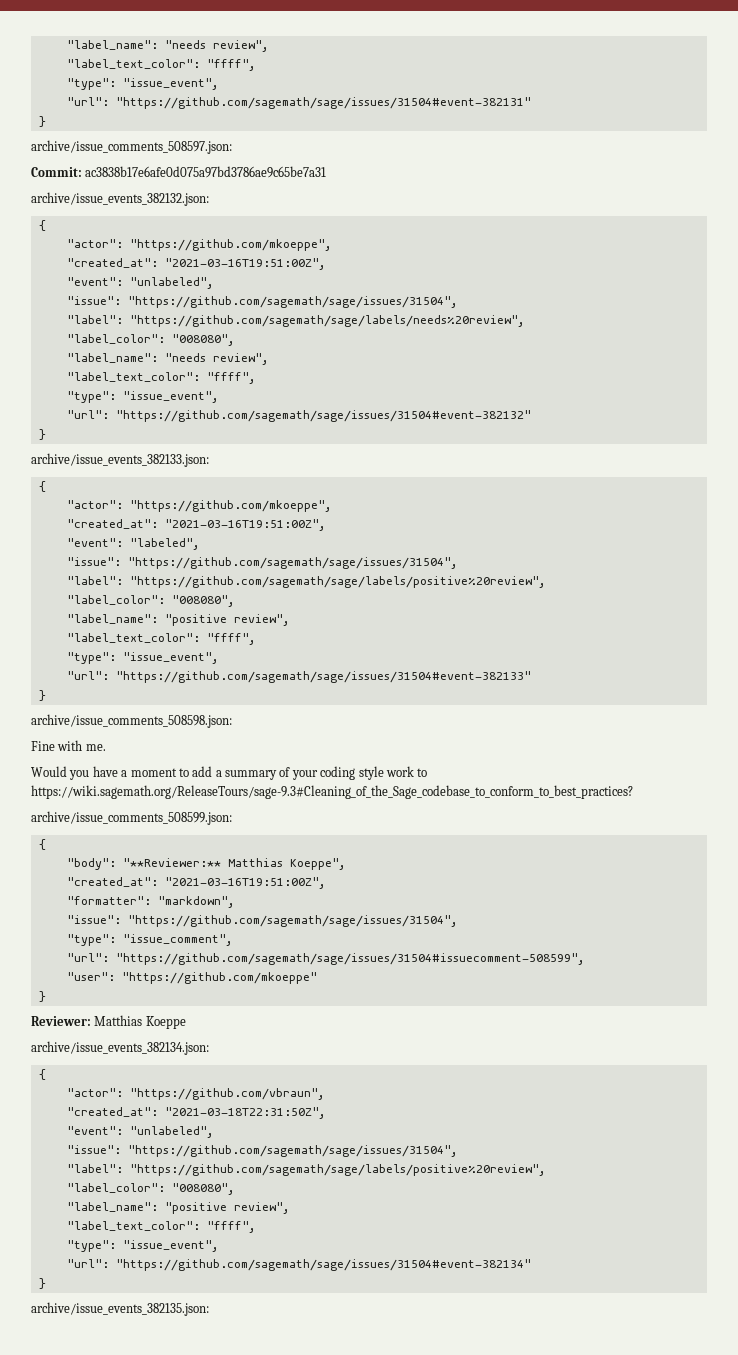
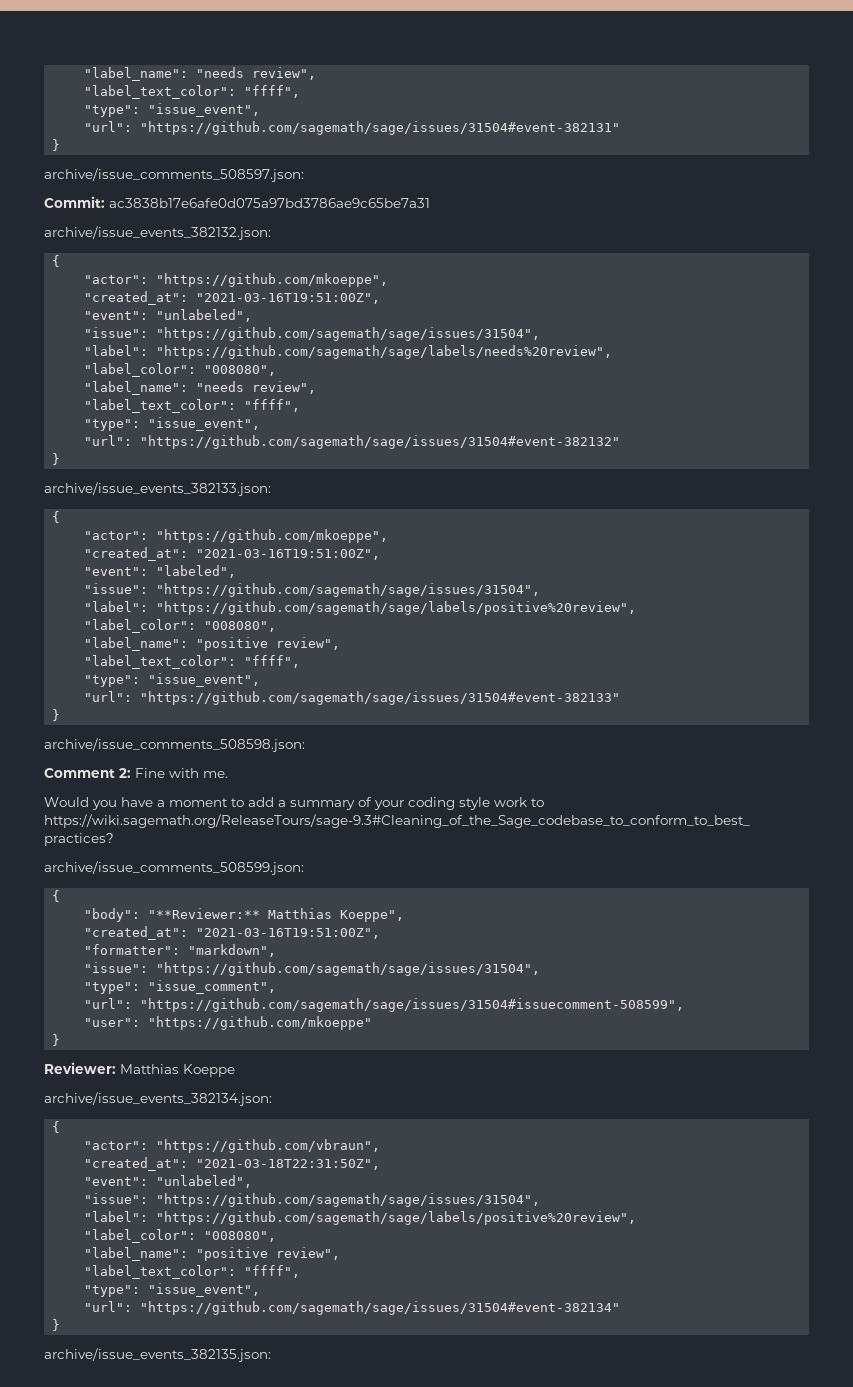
(232, 721) none -> [44,768,131,778] Comment 2:

